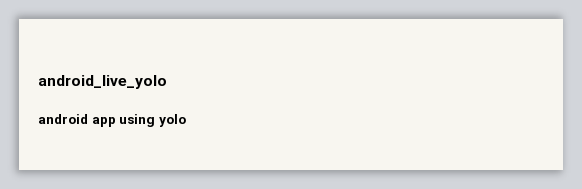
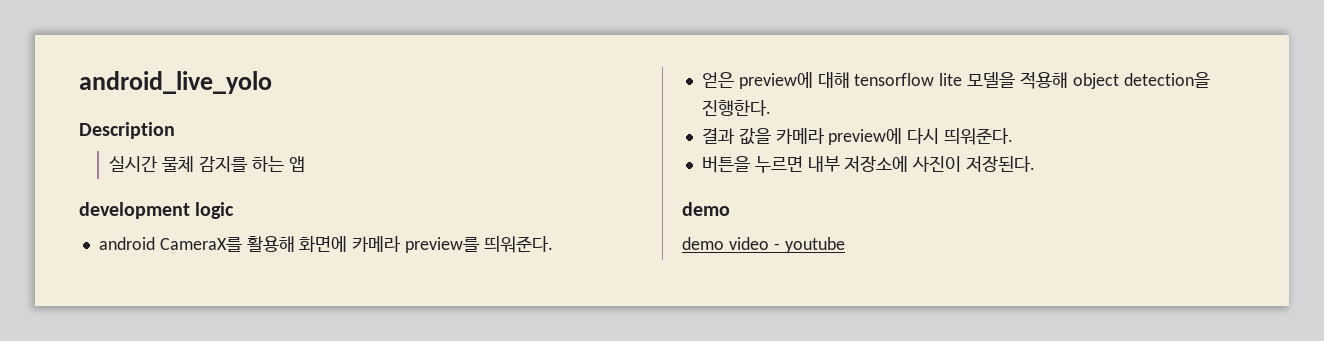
[38,114,186,127] android app using yolo -> [79,122,175,139] [109,156,305,172] [79,202,235,219] [98,235,553,253] [701,72,1210,89] [701,100,771,116] [701,128,1014,145] [701,156,1036,173] [682,202,730,216] [682,237,845,253] Description // 실시간 물체 감지를 하는 앱 // development logic // android CameraX를 활용해 화면에 카메라 preview를 띄워준다. // 얻은 preview에 대해 tensorflow lite 모델을 적용해 object detection을 진행한다. // 결과 값을 카메라 preview에 다시 띄워준다. // 버튼을 누르면 내부 저장소에 사진이 저장된다. // demo // demo video - youtube

